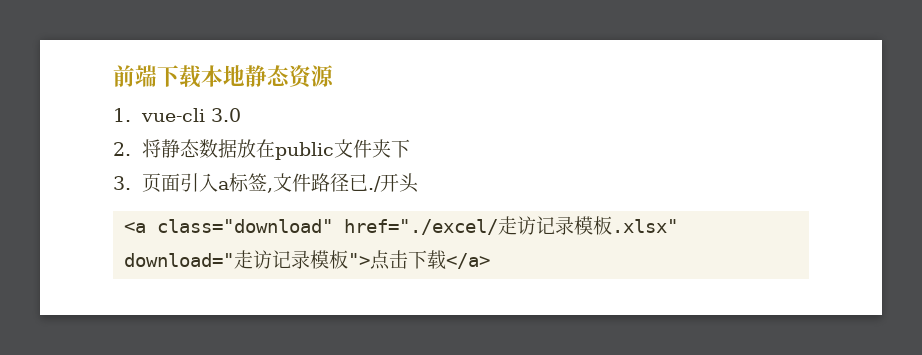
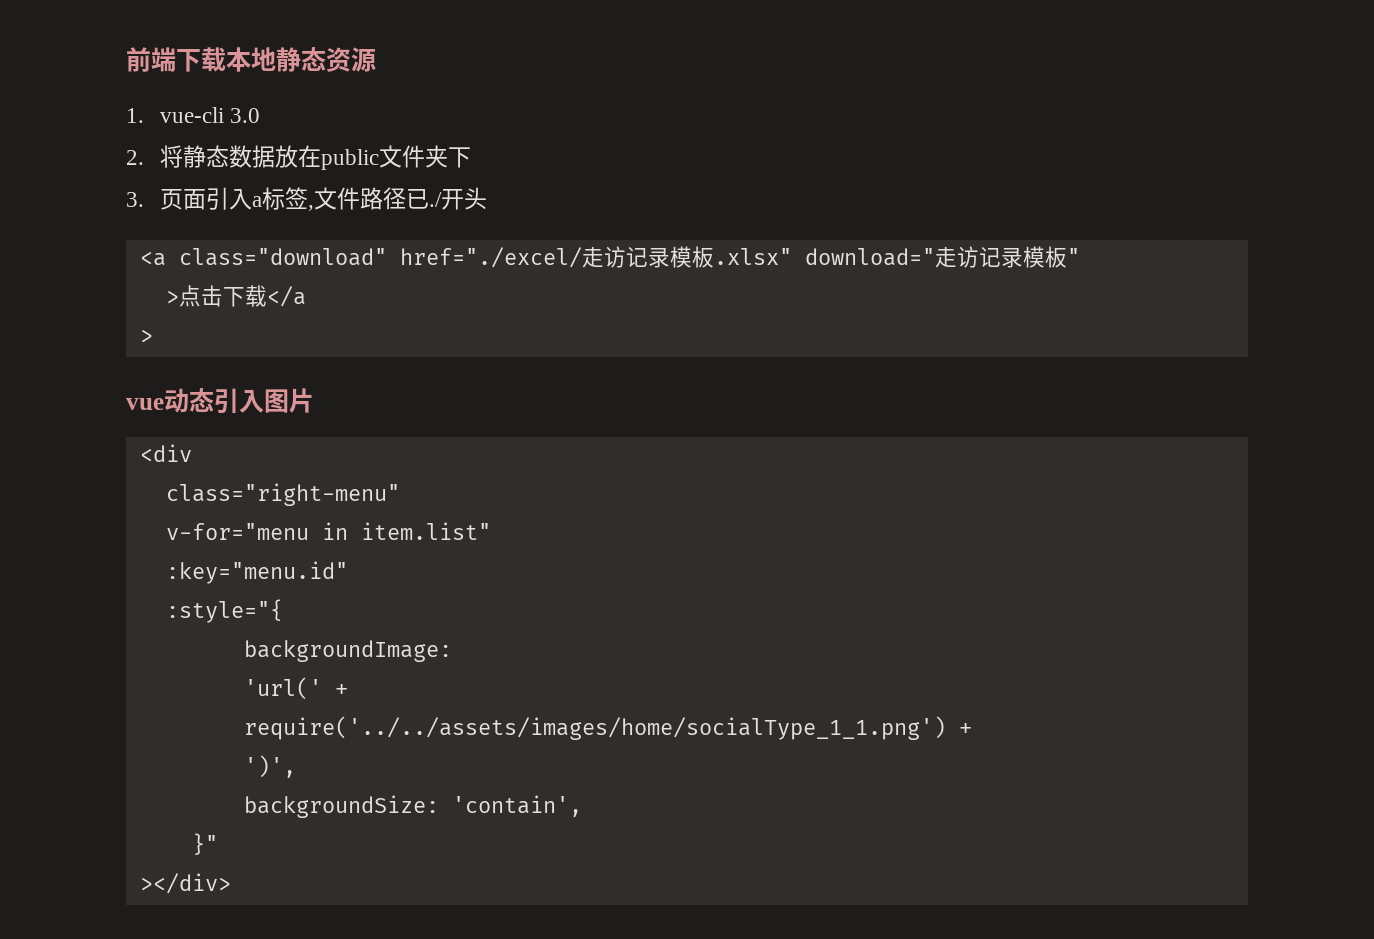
[348,250,491,270] ">点击下载</a> -> [1066,248,1080,265] [165,285,306,307] [139,329,153,343] [126,388,314,414] [139,444,192,462] [165,483,400,506] [165,522,491,540] [165,561,348,584] [165,599,283,623] [243,640,452,662] [243,677,348,700] [243,716,972,740] [243,755,296,778] [243,795,582,818] [191,833,218,855] [139,873,231,894] " // >点击下载</a // > // vue动态引入图片 // <div // class="right-menu" // v-for="menu in item.list" // :key="menu.id" // :style="{ // backgroundImage: // 'url(' + // require('../../assets/images/home/socialType_1_1.png') + // ')', // backgroundSize: 'contain', // }" // ></div>

